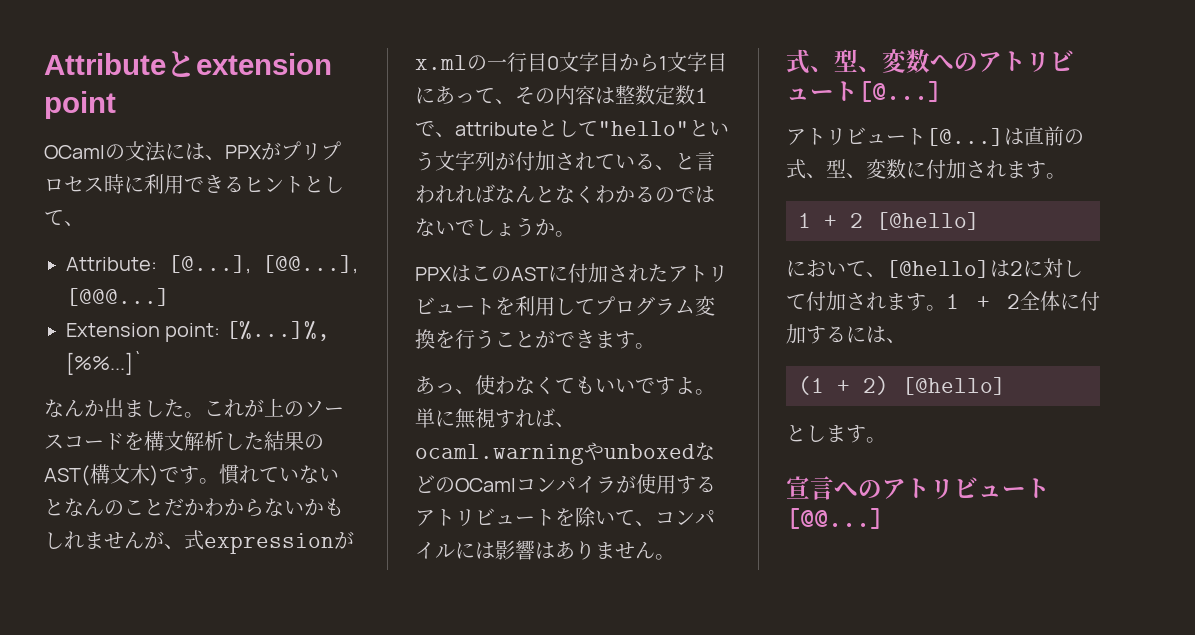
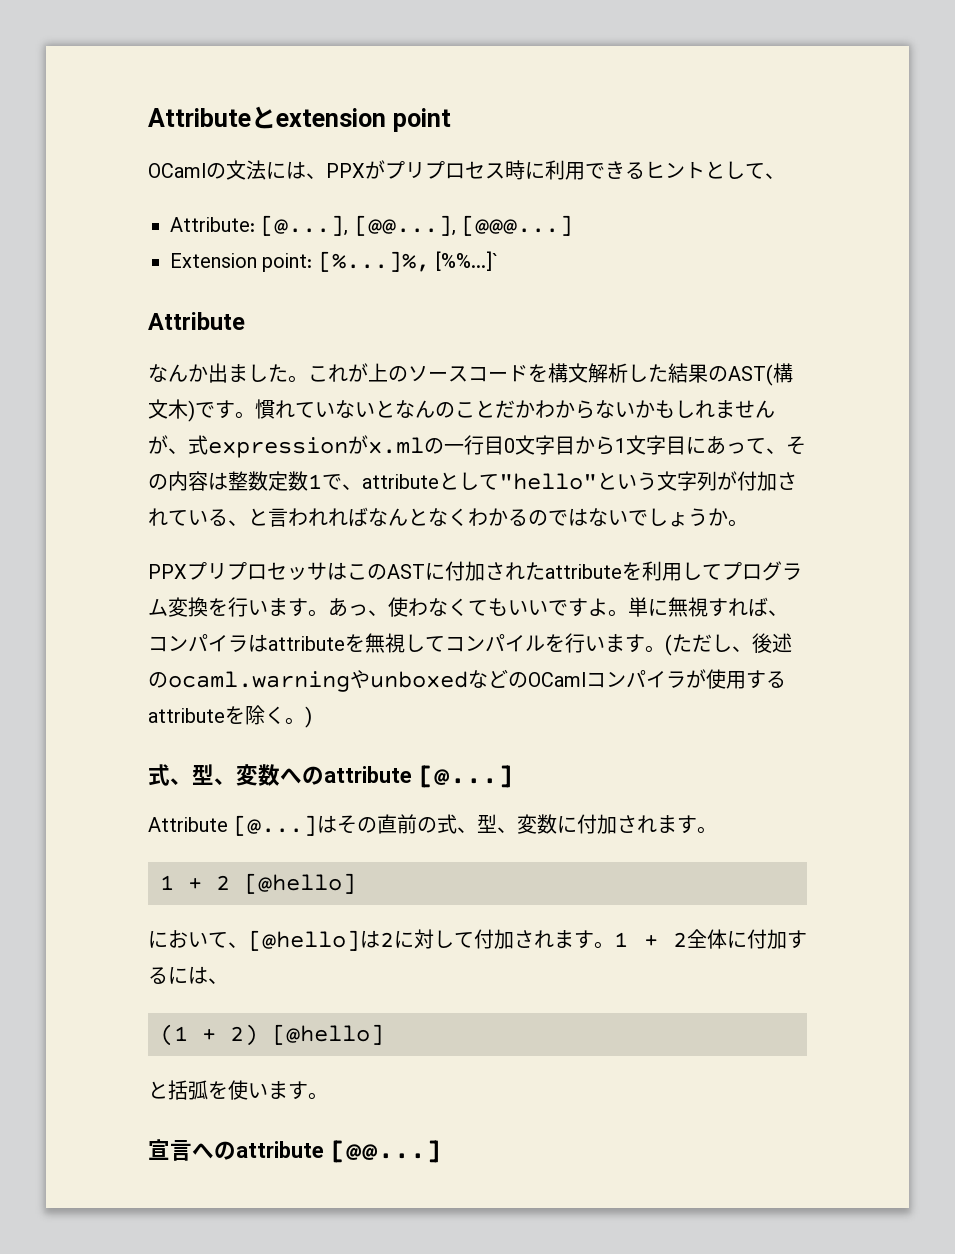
(143, 363) none -> [148,312,245,330] // Attribute
(451, 274) none -> [187,562,327,581] プリプロセッサ
[668,265,728,282] [415,297,495,315] アトリビュート -> [545,564,622,579] attribute
[475,329,655,349] うことができます。 // -> [248,598,328,617] います。
(575, 424) none -> [148,633,792,656] [148,672,168,688] コンパイラはattributeを無視してコンパイルを行います。(ただし、後述の
[415,507,715,527] [415,540,675,560] アトリビュートを除いて、コンパイルには影響はありません。 -> [148,705,312,728] attributeを除く。)
[978,50,1074,72] [786,81,942,102] [786,127,1024,146] アトリビュート[@...] // アトリビュート[@...]は -> [324,765,514,788] [148,815,378,836] attribute [@...] // Attribute [@...]はその
[806,425,826,442] し -> [168,1080,268,1100] 括弧を使い
[882,477,1050,499] アトリビュート -> [236,1141,324,1158] attribute

